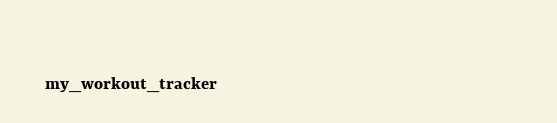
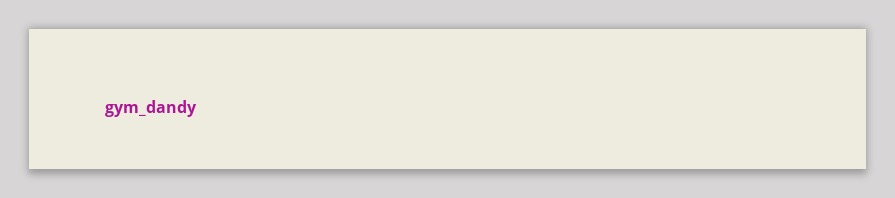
[45,77,217,93] my_workout_tracker -> [105,100,197,117] gym_dandy

